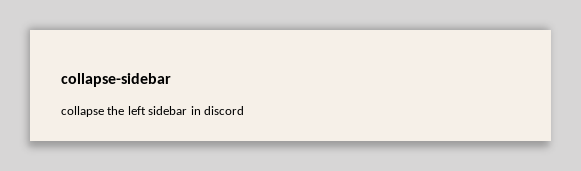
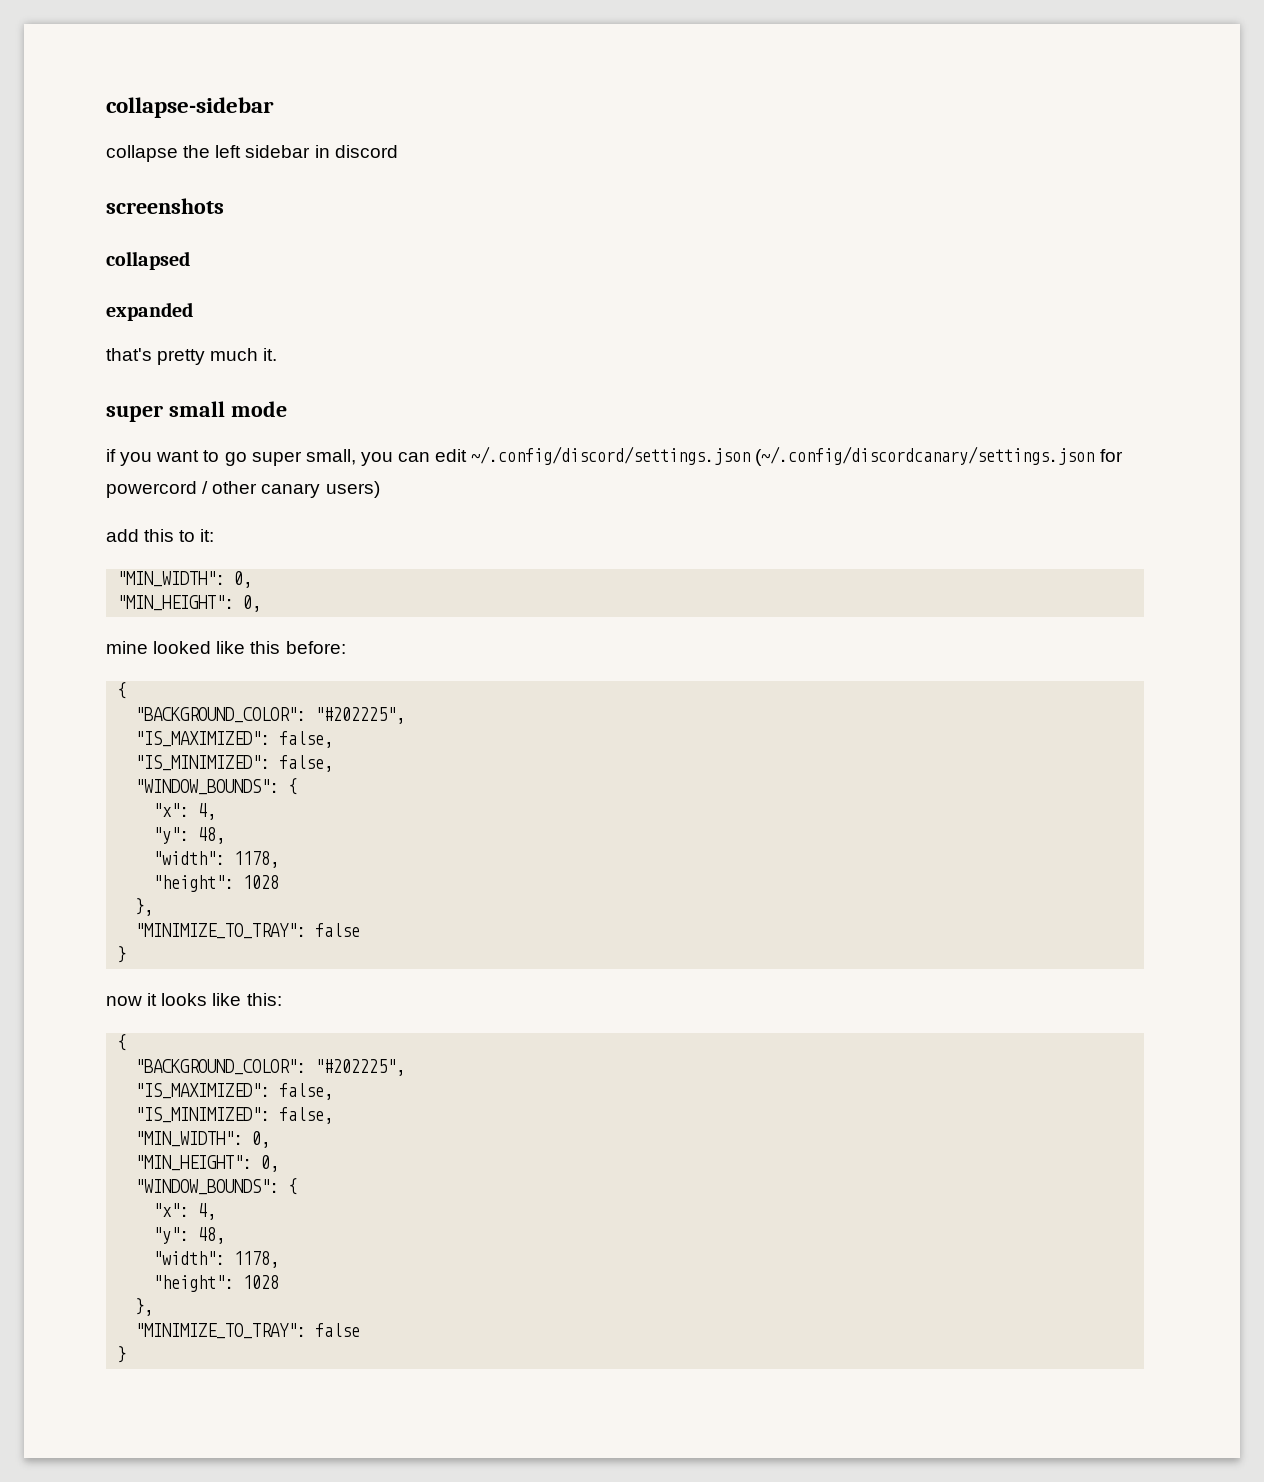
(244, 110) none -> [106,198,224,214] [106,251,190,270] [106,302,193,321] [106,348,278,365] [106,401,287,422] [106,446,1123,466] [106,481,380,498] [106,529,215,542] [117,571,253,588] [117,595,262,612] [106,641,346,654] [117,682,127,699] [135,707,406,724] [135,731,334,748] [135,755,334,772] [135,778,298,795] [153,803,217,820] [153,827,226,844] [153,851,280,868] [153,875,280,892] [135,898,154,916] [135,923,361,939] [117,946,127,963] [106,993,282,1006] [117,1034,127,1051] [135,1059,406,1076] [135,1083,334,1100] [135,1107,334,1124] [135,1131,271,1148] [135,1155,280,1172] [135,1178,298,1195] [153,1203,217,1220] [153,1227,226,1244] [153,1251,280,1268] [153,1275,280,1292] [135,1298,154,1316] [135,1323,361,1339] [117,1346,127,1363] // screenshots // collapsed // expanded // that's pretty much it. // super small mode // if you want to go super small, you can edit ~/.config/discord/settings.json (~/.config/discordcanary/settings.json for powercord / other canary users) // add this to it: // "MIN_WIDTH": 0, // "MIN_HEIGHT": 0, // mine looked like this before: // { // "BACKGROUND_COLOR": "#202225", // "IS_MAXIMIZED": false, // "IS_MINIMIZED": false, // "WINDOW_BOUNDS": { // "x": 4, // "y": 48, // "width": 1178, // "height": 1028 // }, // "MINIMIZE_TO_TRAY": false // } // now it looks like this: // { // "BACKGROUND_COLOR": "#202225", // "IS_MAXIMIZED": false, // "IS_MINIMIZED": false, // "MIN_WIDTH": 0, // "MIN_HEIGHT": 0, // "WINDOW_BOUNDS": { // "x": 4, // "y": 48, // "width": 1178, // "height": 1028 // }, // "MINIMIZE_TO_TRAY": false // }

